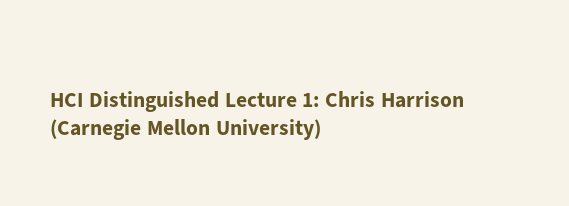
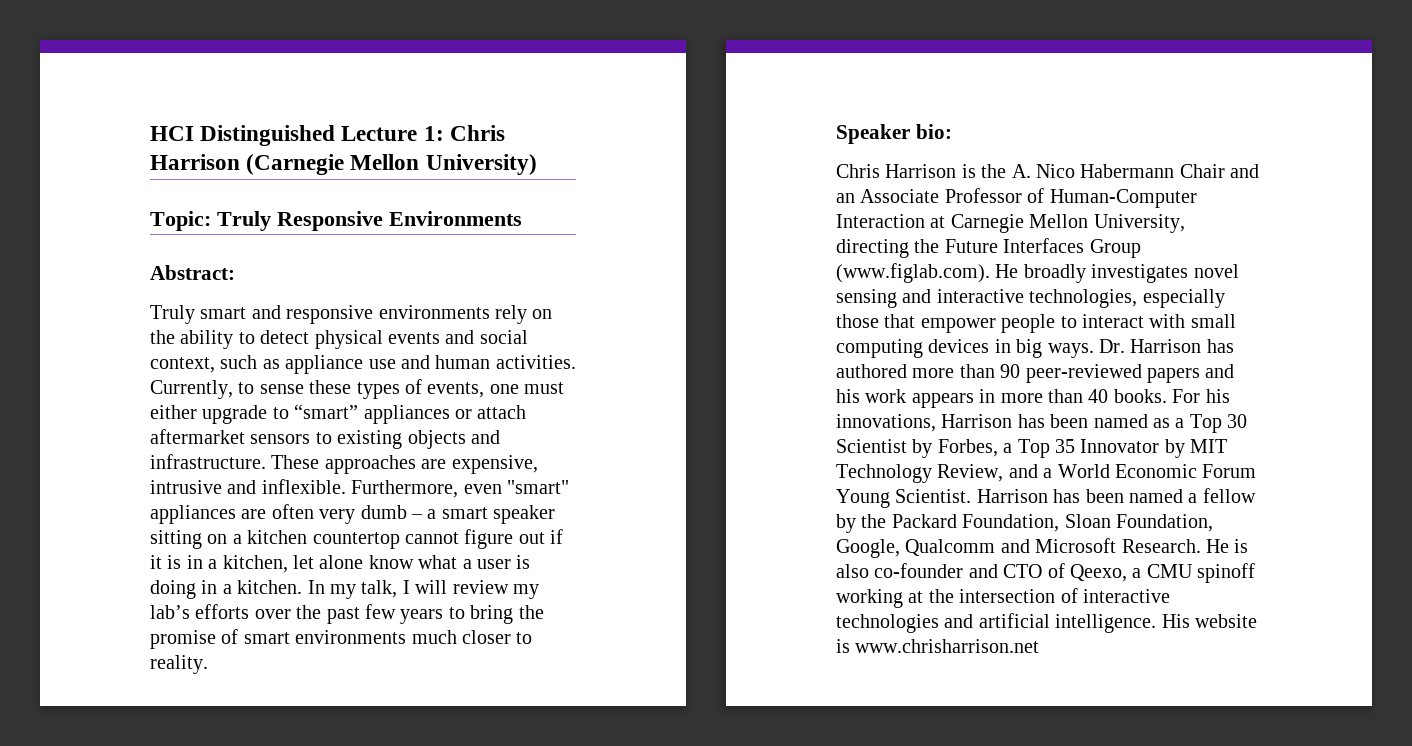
(321, 129) none -> [150,211,522,231] [150,265,235,280] [150,305,553,324] [150,330,528,349] [150,355,576,374] [150,379,565,399] [150,404,527,424] [150,429,500,449] [150,454,538,474] [150,479,569,498] [150,504,556,524] [150,529,564,549] [150,555,531,573] [150,580,539,599] [150,604,544,624] [150,629,533,649] [150,655,208,674] [836,124,952,144] [836,164,1260,178] [836,188,1197,208] [836,214,1185,233] [836,238,1141,258] [836,263,1239,283] [836,289,1225,308] [836,314,1236,333] [836,339,1234,358] [836,364,1235,383] [836,389,1230,408] [836,414,1248,433] [836,439,1228,458] [836,464,1257,483] [836,488,1256,508] [836,514,1213,533] [836,538,1249,558] [836,563,1256,583] [836,588,1170,608] [836,613,1257,633] [836,639,1040,653] // Topic: Truly Responsive Environments // Abstract: // Truly smart and responsive environments rely on the ability to detect physical events and social context, such as appliance use and human activities. Currently, to sense these types of events, one must either upgrade to “smart” appliances or attach aftermarket sensors to existing objects and infrastructure. These approaches are expensive, intrusive and inflexible. Furthermore, even "smart" appliances are often very dumb – a smart speaker sitting on a kitchen countertop cannot figure out if it is in a kitchen, let alone know what a user is doing in a kitchen. In my talk, I will review my lab’s efforts over the past few years to bring the promise of smart environments much closer to reality. // Speaker bio: // Chris Harrison is the A. Nico Habermann Chair and an Associate Professor of Human-Computer Interaction at Carnegie Mellon University, directing the Future Interfaces Group (www.figlab.com). He broadly investigates novel sensing and interactive technologies, especially those that empower people to interact with small computing devices in big ways. Dr. Harrison has authored more than 90 peer-reviewed papers and his work appears in more than 40 books. For his innovations, Harrison has been named as a Top 30 Scientist by Forbes, a Top 35 Innovator by MIT Technology Review, and a World Economic Forum Young Scientist. Harrison has been named a fellow by the Packard Foundation, Sloan Foundation, Google, Qualcomm and Microsoft Research. He is also co-founder and CTO of Qeexo, a CMU spinoff working at the intersection of interactive technologies and artificial intelligence. His website is www.chrisharrison.net

